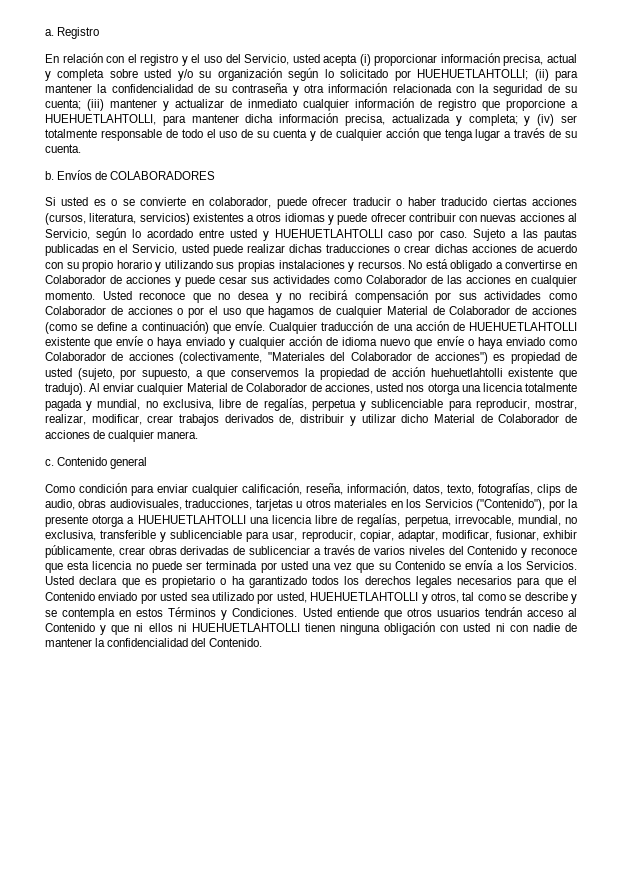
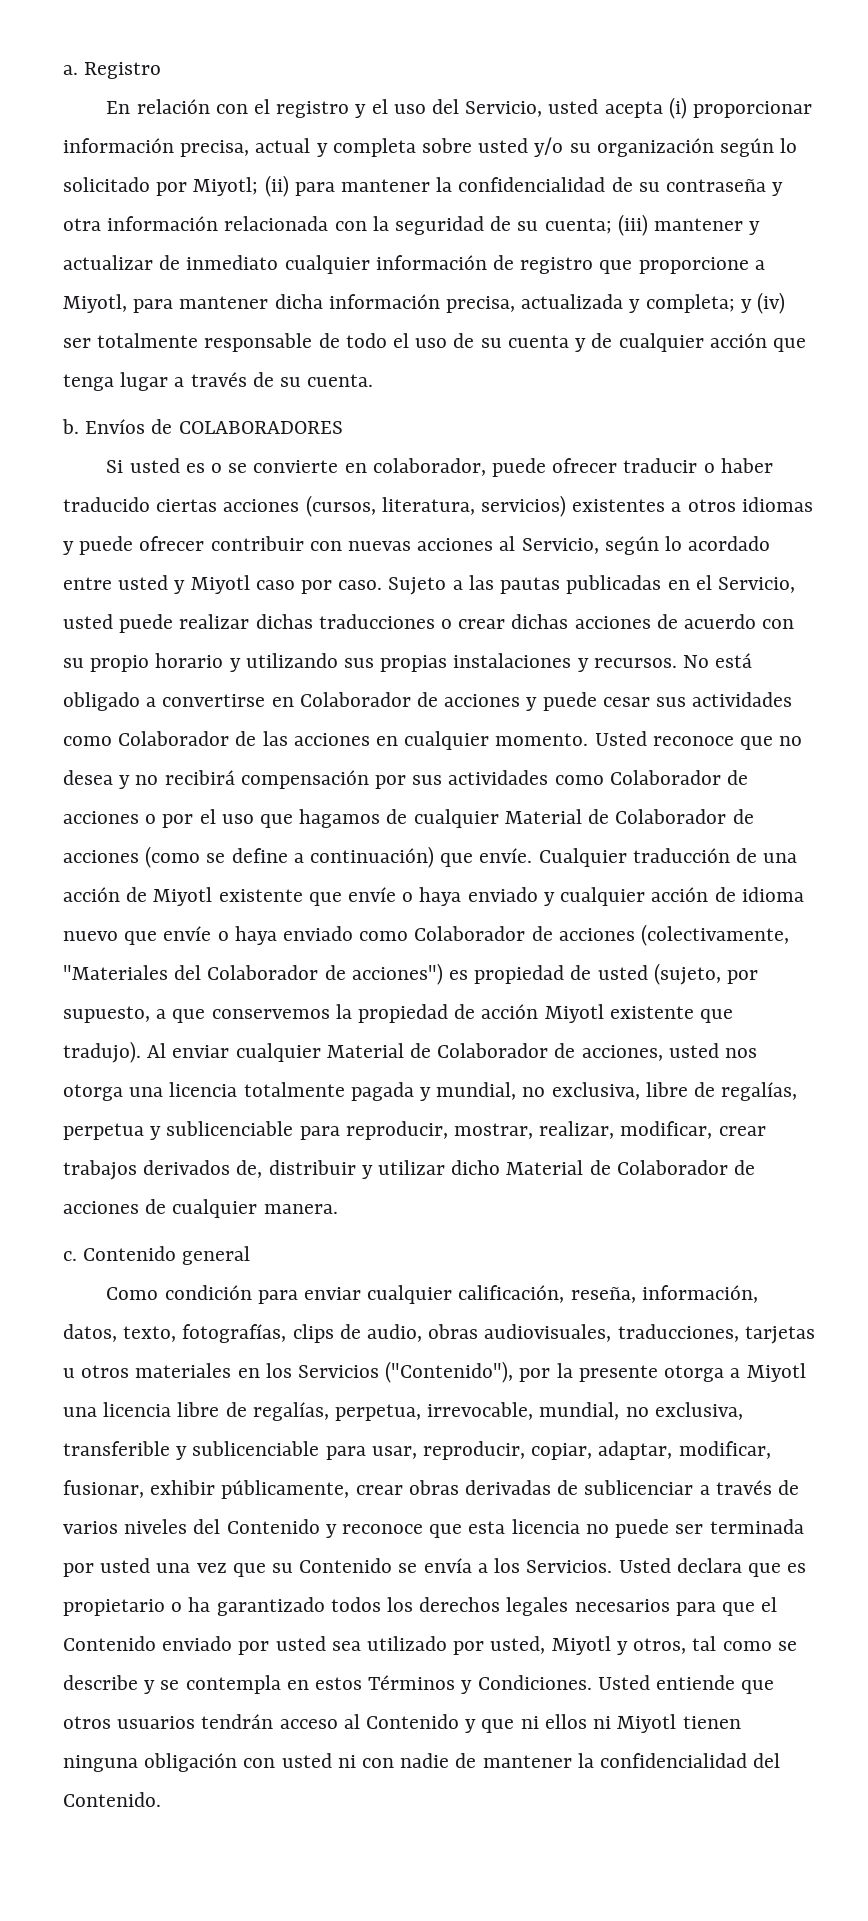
[417,69,529,80] HUEHUETLAHTOLLI; -> [193,177,259,196] Miyotl;
[45,114,156,125] HUEHUETLAHTOLLI, -> [63,294,127,313] Miyotl,
[274,229,383,238] HUEHUETLAHTOLLI -> [190,575,250,594] Miyotl
[468,322,577,331] HUEHUETLAHTOLLI -> [153,887,213,906] Miyotl
[430,368,503,377] huehuetlahtolli -> [544,1004,604,1023] Miyotl
[137,515,246,524] HUEHUETLAHTOLLI -> [746,1363,806,1382] Miyotl
[310,592,419,601] HUEHUETLAHTOLLI -> [551,1636,611,1655] Miyotl
[191,623,300,632] HUEHUETLAHTOLLI -> [617,1714,677,1733] Miyotl

